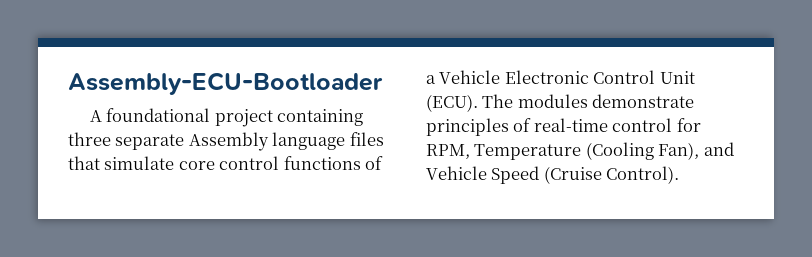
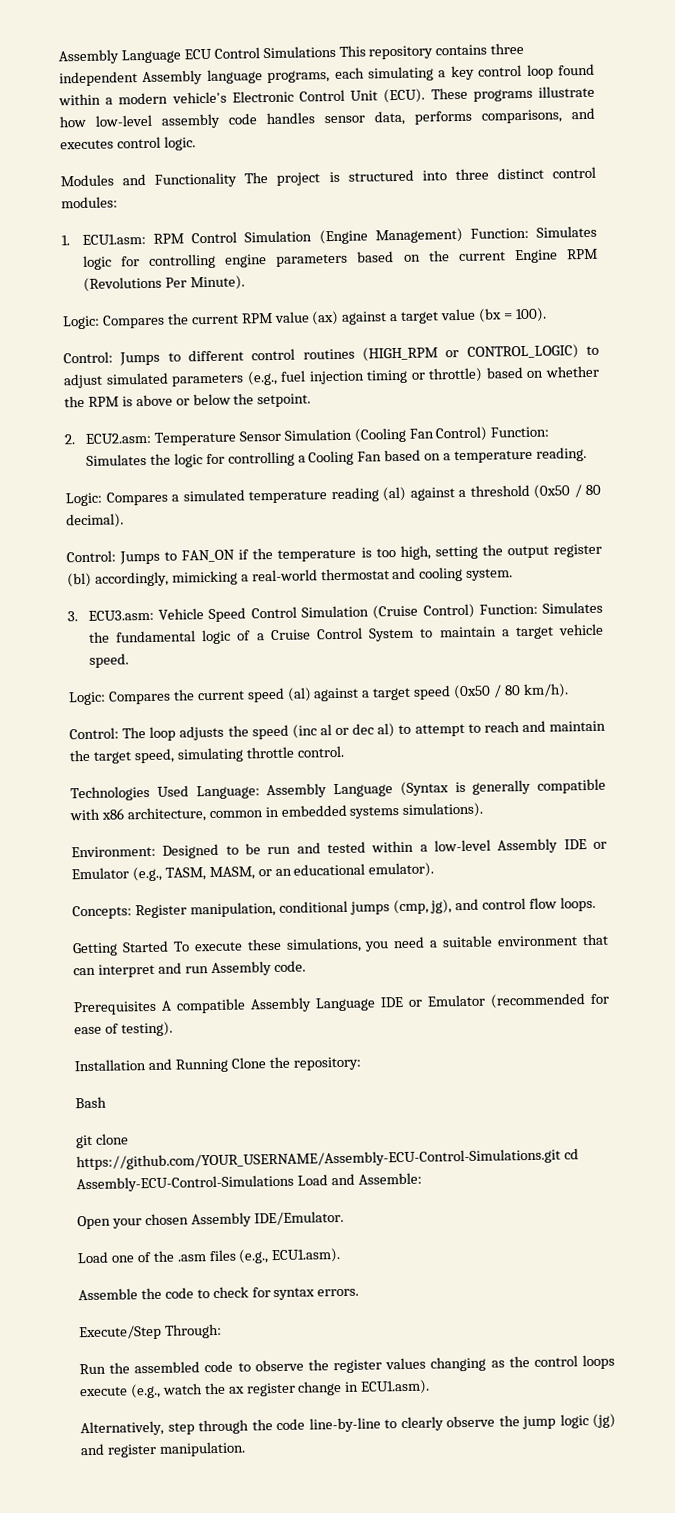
[68,72,383,95] [89,108,363,127] [68,132,384,151] [68,156,384,170] [426,70,695,84] [426,94,695,112] [426,118,701,136] [426,142,734,160] [426,166,680,184] Assembly-ECU-Bootloader // A foundational project containing three separate Assembly language files that simulate core control functions of a Vehicle Electronic Control Unit (ECU). The modules demonstrate principles of real-time control for RPM, Temperature (Cooling Fan), and Vehicle Speed (Cruise Control). -> [58,42,525,65] [59,63,595,87] [58,85,595,106] [59,107,595,129] [60,136,196,151] [60,166,597,188] [61,196,118,209] [61,225,597,246] [82,248,598,270] [82,275,245,292] [62,307,547,330] [63,344,599,366] [63,365,600,389] [64,393,312,408] [64,426,550,446] [85,447,587,468] [65,484,601,507] [66,513,124,529] [66,543,603,565] [67,566,514,588] [67,601,604,623] [87,623,605,645] [88,653,129,668] [68,683,569,706] [69,720,606,741] [69,745,345,764] [70,778,606,802] [69,802,484,823] [71,838,607,859] [71,862,435,882] [72,896,597,920] [72,933,609,957] [73,960,306,978] [73,993,609,1016] [74,1021,173,1037] [74,1056,361,1073] [75,1096,107,1109] [75,1133,129,1149] [76,1148,579,1171] [76,1172,422,1193] [77,1210,344,1230] [77,1248,342,1264] [78,1286,360,1301] [79,1323,222,1341] [79,1354,615,1375] [79,1379,431,1399] [80,1413,616,1437] [80,1441,246,1458] Assembly Language ECU Control Simulations This repository contains three independent Assembly language programs, each simulating a key control loop found within a modern vehicle's Electronic Control Unit (ECU). These programs illustrate how low-level assembly code handles sensor data, performs comparisons, and executes control logic. // Modules and Functionality The project is structured into three distinct control modules: // 1. ECU1.asm: RPM Control Simulation (Engine Management) Function: Simulates logic for controlling engine parameters based on the current Engine RPM (Revolutions Per Minute). // Logic: Compares the current RPM value (ax) against a target value (bx = 100). // Control: Jumps to different control routines (HIGH_RPM or CONTROL_LOGIC) to adjust simulated parameters (e.g., fuel injection timing or throttle) based on whether the RPM is above or below the setpoint. // 2. ECU2.asm: Temperature Sensor Simulation (Cooling Fan Control) Function: Simulates the logic for controlling a Cooling Fan based on a temperature reading. // Logic: Compares a simulated temperature reading (al) against a threshold (0x50 / 80 decimal). // Control: Jumps to FAN_ON if the temperature is too high, setting the output register (bl) accordingly, mimicking a real-world thermostat and cooling system. // 3. ECU3.asm: Vehicle Speed Control Simulation (Cruise Control) Function: Simulates the fundamental logic of a Cruise Control System to maintain a target vehicle speed. // Logic: Compares the current speed (al) against a target speed (0x50 / 80 km/h). // Control: The loop adjusts the speed (inc al or dec al) to attempt to reach and maintain the target speed, simulating throttle control. // Technologies Used Language: Assembly Language (Syntax is generally compatible with x86 architecture, common in embedded systems simulations). // Environment: Designed to be run and tested within a low-level Assembly IDE or Emulator (e.g., TASM, MASM, or an educational emulator). // Concepts: Register manipulation, conditional jumps (cmp, jg), and control flow loops. // Getting Started To execute these simulations, you need a suitable environment that can interpret and run Assembly code. // Prerequisites A compatible Assembly Language IDE or Emulator (recommended for ease of testing). // Installation and Running Clone the repository: // Bash // git clone https://github.com/YOUR_USERNAME/Assembly-ECU-Control-Simulations.git cd Assembly-ECU-Control-Simulations Load and Assemble: // Open your chosen Assembly IDE/Emulator. // Load one of the .asm files (e.g., ECU1.asm). // Assemble the code to check for syntax errors. // Execute/Step Through: // Run the assembled code to observe the register values changing as the control loops execute (e.g., watch the ax register change in ECU1.asm). // Alternatively, step through the code line-by-line to clearly observe the jump logic (jg) and register manipulation.

